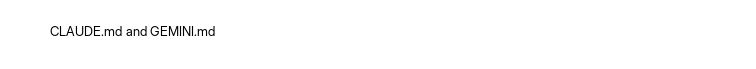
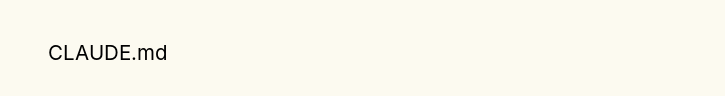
[125,26,216,36] and GEMINI.md -> (168, 52) none

